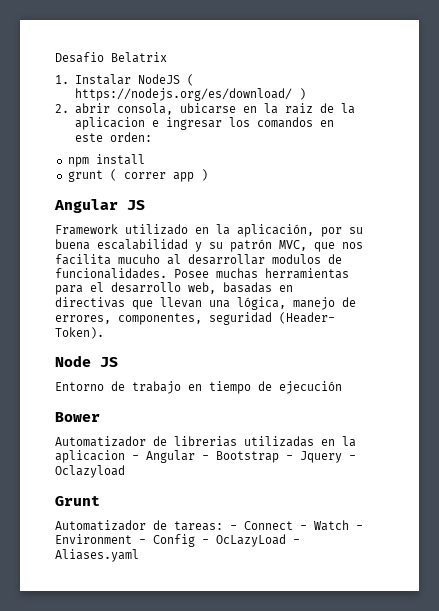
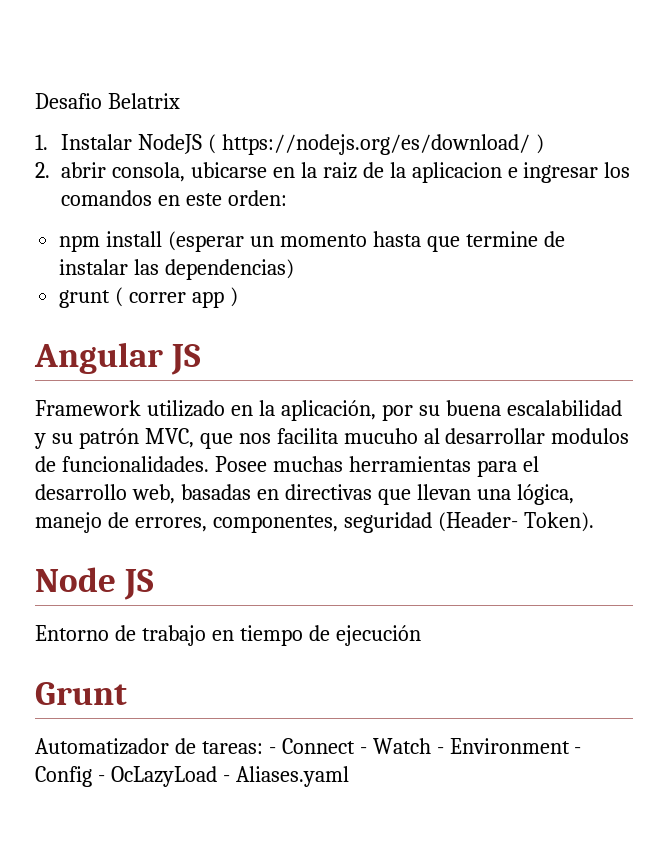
(145, 159) none -> [168,231,565,252] [59,259,295,280] (esperar un momento hasta que termine de instalar las dependencias)
[55,412,100,422] [55,436,356,447] [55,450,356,463] [55,465,125,478] // Bower // Automatizador de librerias utilizadas en la aplicacion - Angular - Bootstrap - Jquery - Oclazyload -> (421, 635) none

